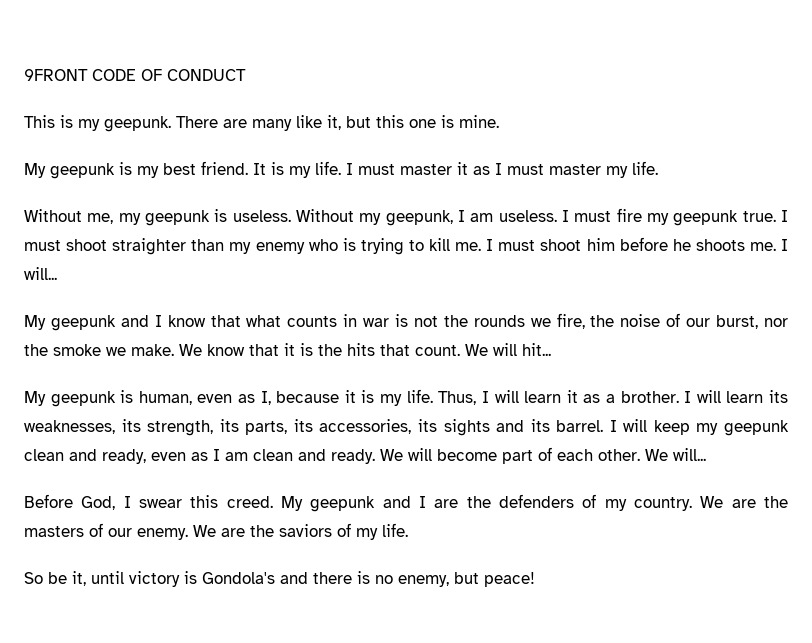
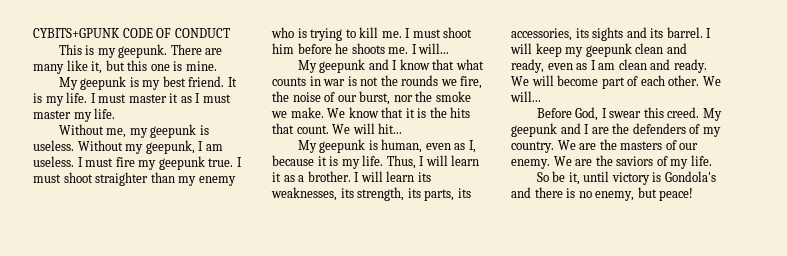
[24,69,88,81] 9FRONT -> [33,28,120,38] CYBITS+GPUNK

